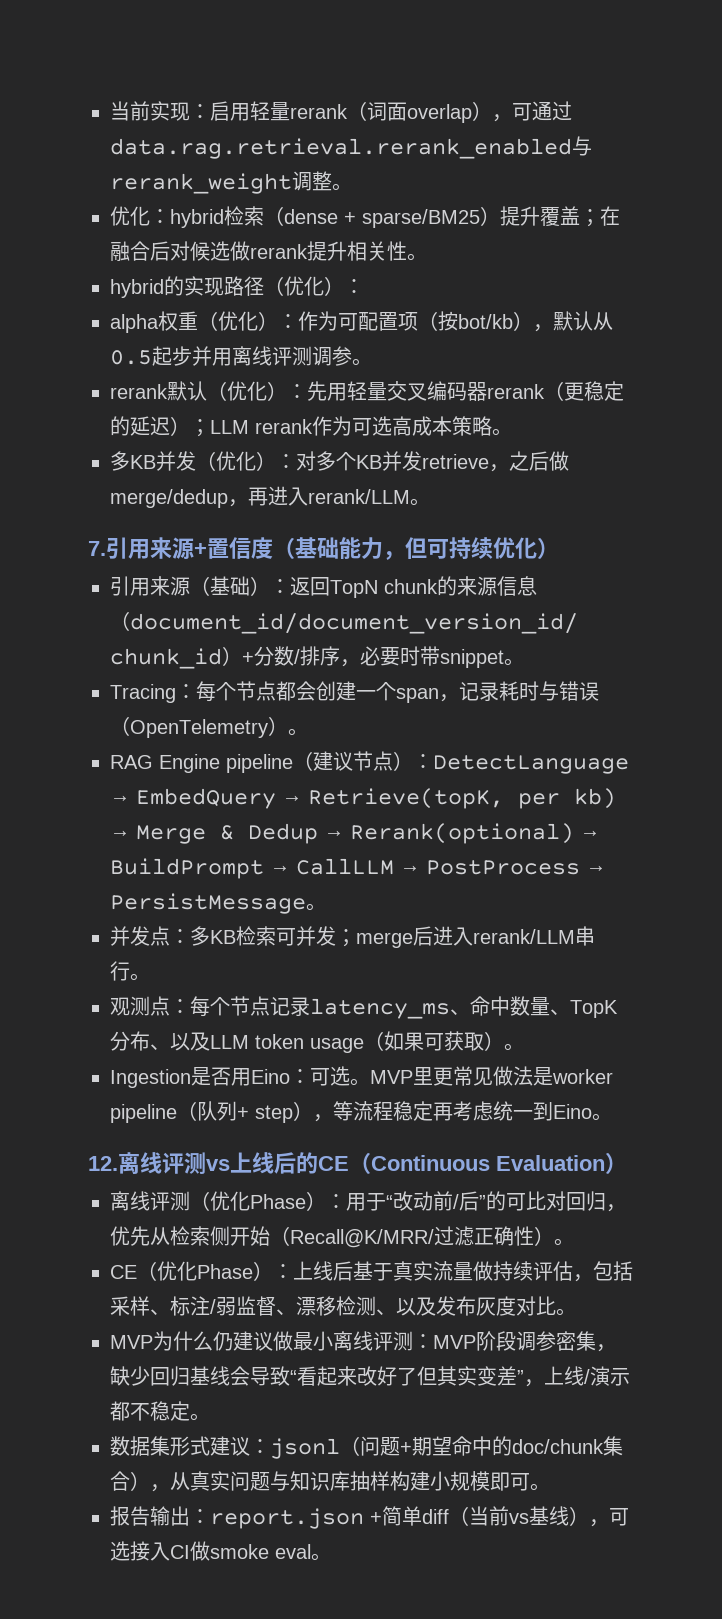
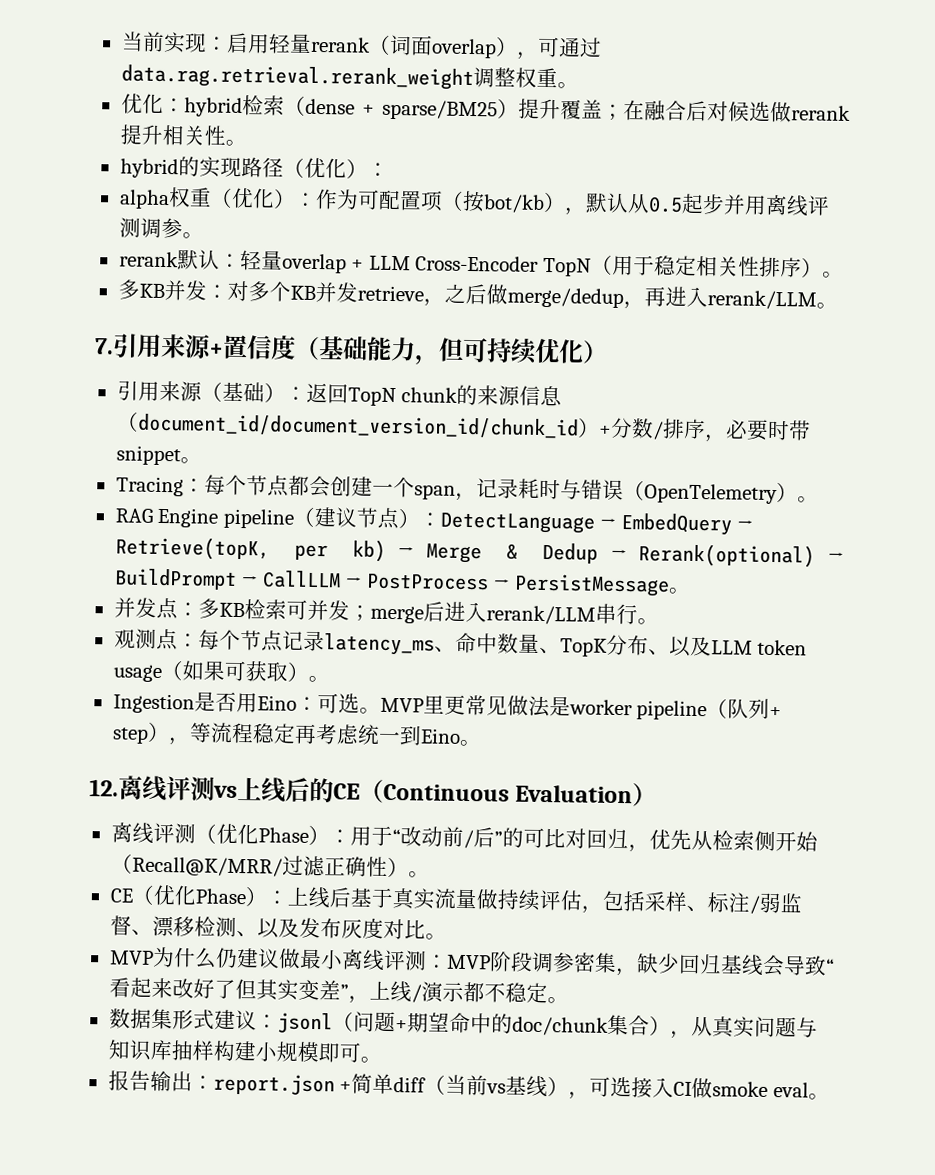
[110,136,592,159] [110,171,332,194] data.rag.retrieval.rerank_enabled与rerank_weight调整 -> [120,64,558,91] data.rag.retrieval.rerank_weight调整权重
[207,381,624,401] [110,416,492,437] （优化）：先用轻量交叉编码器rerank（更稳定的延迟）；LLM rerank作为可选高成本策略 -> [218,249,823,278] ：轻量overlap + LLM Cross‑Encoder TopN（用于稳定相关性排序）
[196,451,276,471] （优化） -> (207, 290) none

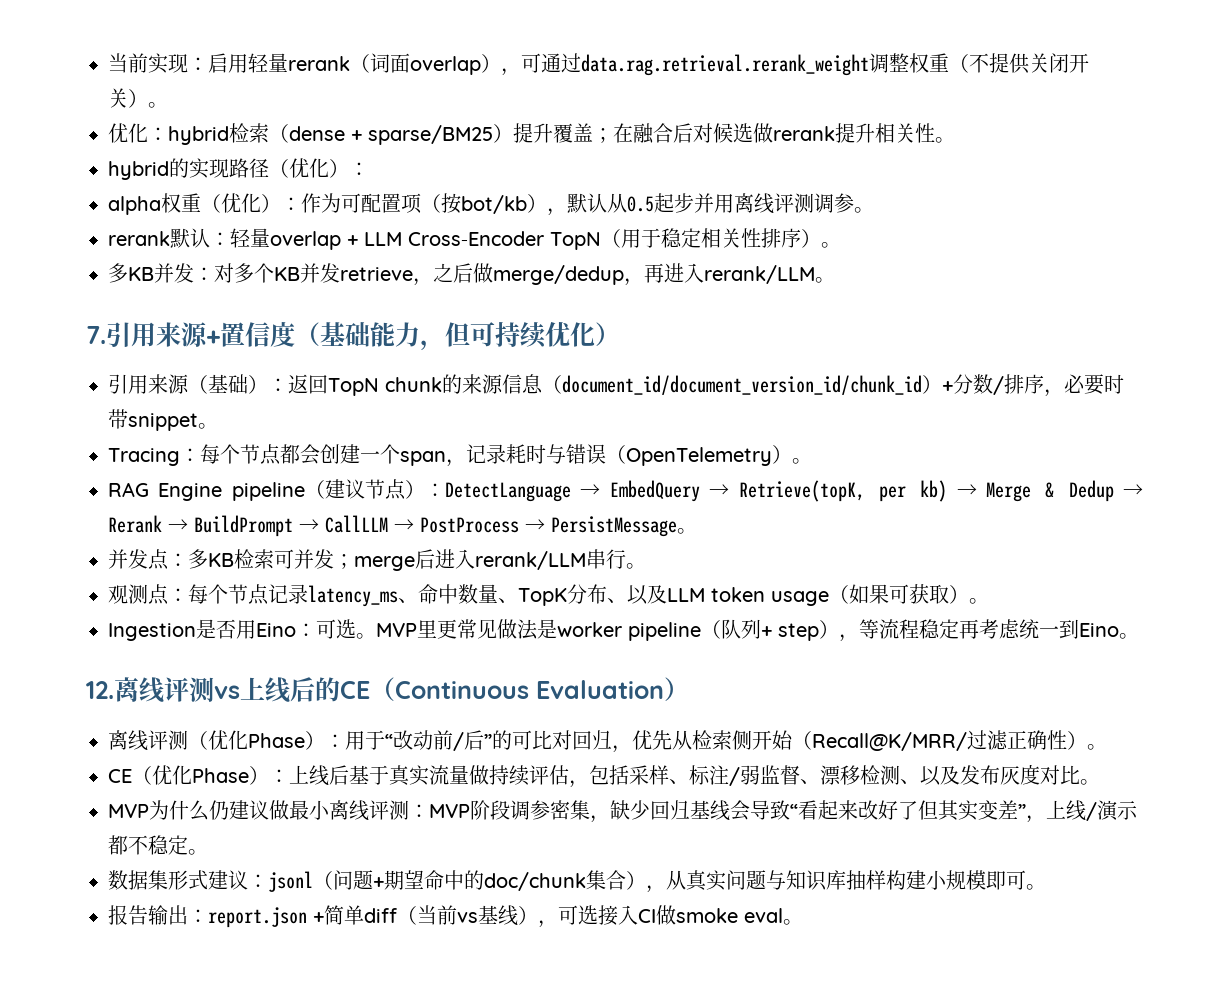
(558, 77) none -> [949,53,1089,74] [108,88,148,108] （不提供关闭开关）
[638,543,816,568] Rerank(optional) -> [108,515,162,533] Rerank

